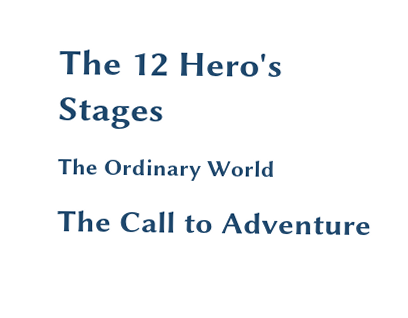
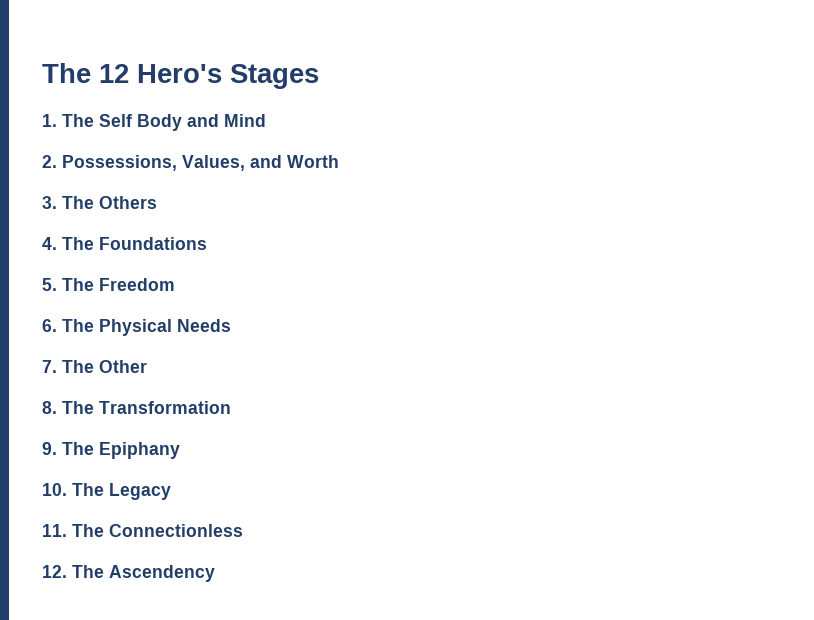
[57,158,276,181] [57,210,373,236] The Ordinary World // The Call to Adventure -> [42,114,266,131] [42,155,339,171] [42,196,157,209] [42,237,207,250] [42,278,175,291] [42,319,231,336] [42,360,147,373] [42,401,231,414] [42,442,180,459] [42,483,171,500] [42,524,243,537] [42,565,215,582] 1. The Self Body and Mind // 2. Possessions, Values, and Worth // 3. The Others // 4. The Foundations // 5. The Freedom // 6. The Physical Needs // 7. The Other // 8. The Transformation // 9. The Epiphany // 10. The Legacy // 11. The Connectionless // 12. The Ascendency

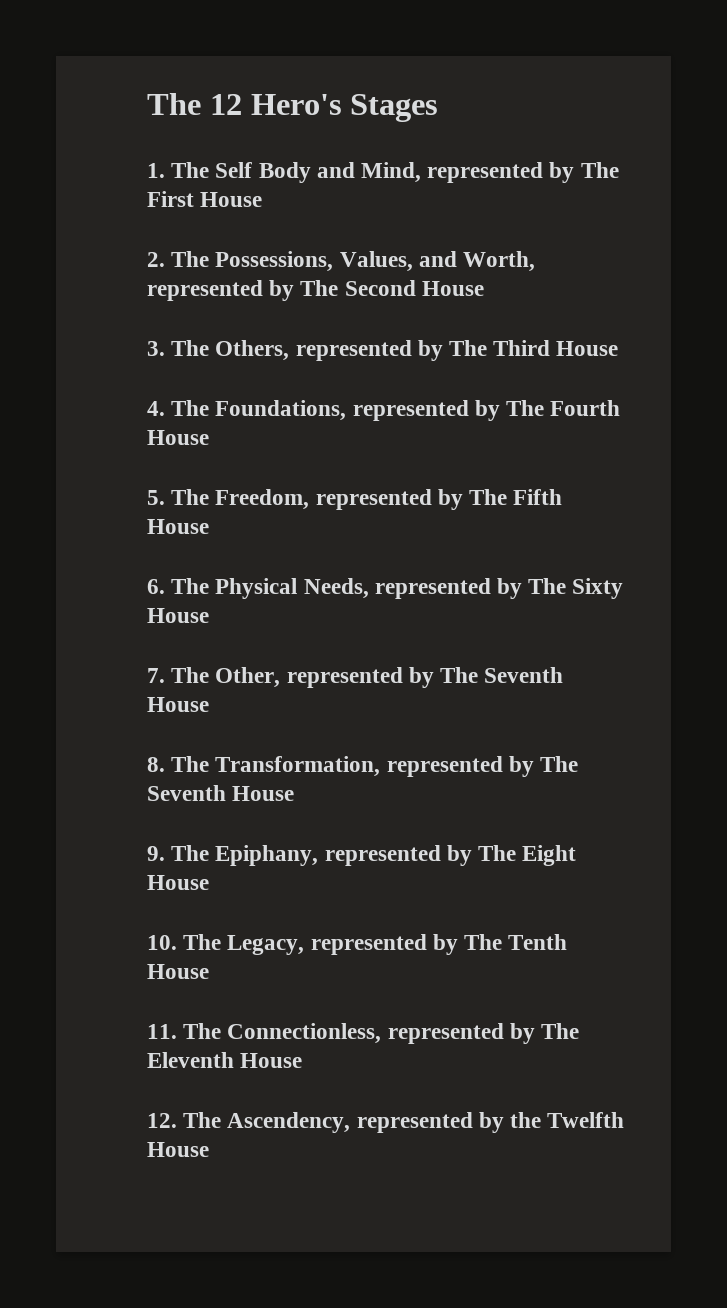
[224,114,266,127] Mind -> [361,162,619,183] [147,191,263,207] Mind, represented by The First House
(57, 161) none -> [171,251,210,267] The
[287,155,339,168] [42,196,157,209] [42,237,207,250] [42,278,175,291] [42,319,231,336] [42,360,147,373] [42,401,231,414] [42,442,180,459] [42,483,171,500] [42,524,243,537] [42,565,215,582] Worth // 3. The Others // 4. The Foundations // 5. The Freedom // 6. The Physical Needs // 7. The Other // 8. The Transformation // 9. The Epiphany // 10. The Legacy // 11. The Connectionless // 12. The Ascendency -> [463,251,536,272] [147,280,484,301] [147,340,619,361] [147,400,621,421] [147,430,209,445] [147,489,563,510] [147,519,209,534] [147,578,624,599] [147,608,209,623] [147,667,564,688] [147,697,209,712] [147,756,579,777] [147,785,295,801] [147,845,577,866] [147,875,209,890] [147,934,568,955] [147,964,209,979] [147,1023,580,1044] [147,1052,303,1068] [147,1112,625,1133] [147,1142,209,1157] Worth, represented by The Second House // 3. The Others, represented by The Third House // 4. The Foundations, represented by The Fourth House // 5. The Freedom, represented by The Fifth House // 6. The Physical Needs, represented by The Sixty House // 7. The Other, represented by The Seventh House // 8. The Transformation, represented by The Seventh House // 9. The Epiphany, represented by The Eight House // 10. The Legacy, represented by The Tenth House // 11. The Connectionless, represented by The Eleventh House // 12. The Ascendency, represented by the Twelfth House

